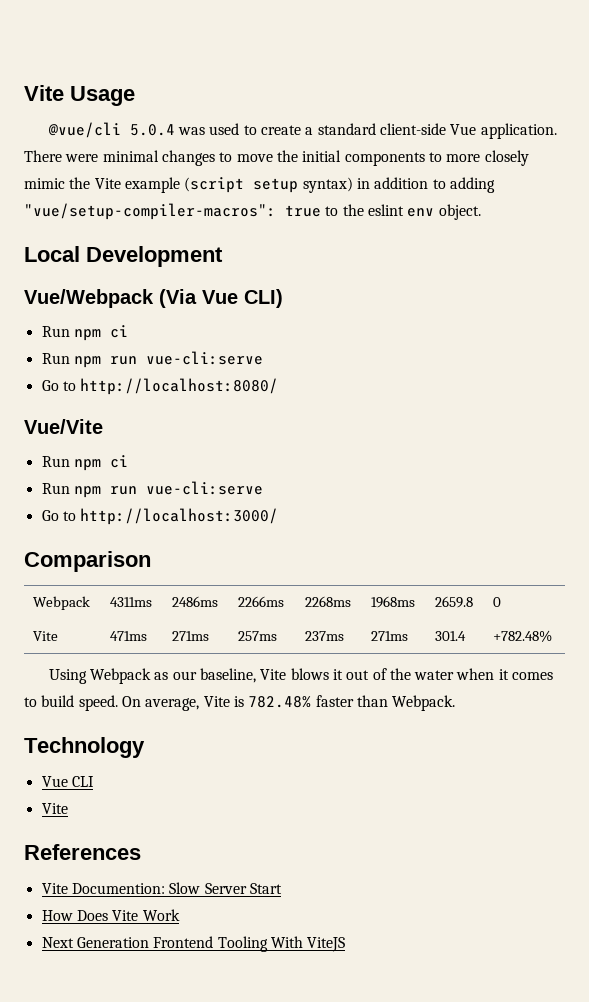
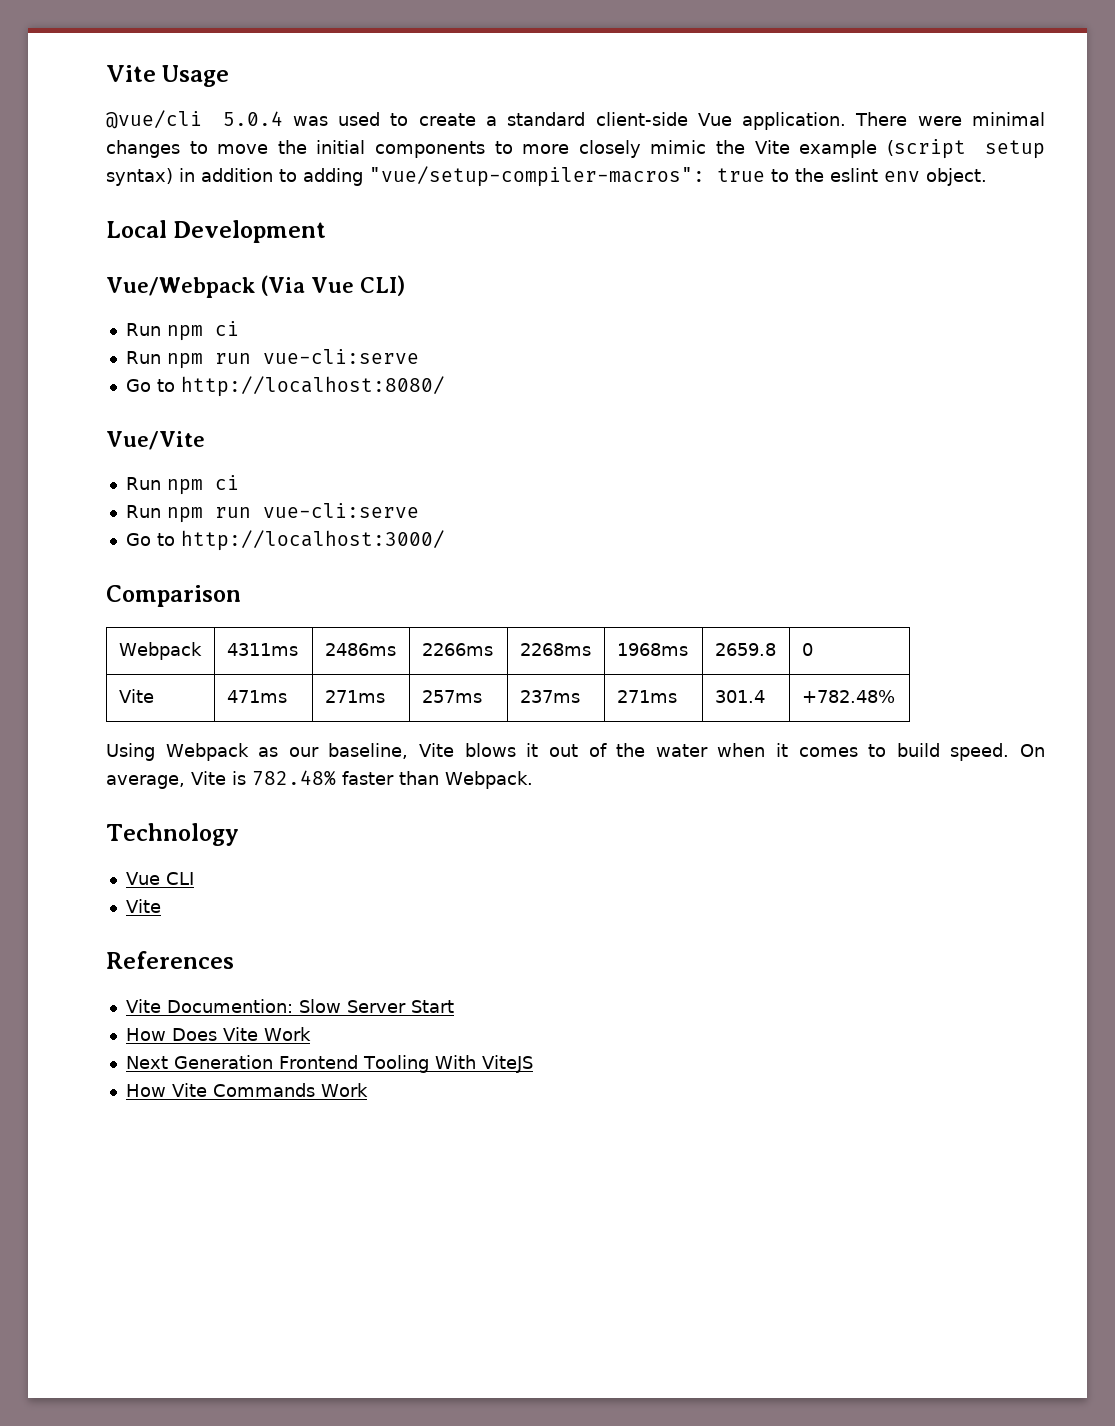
(346, 944) none -> [125,1083,368,1097] // How Vite Commands Work

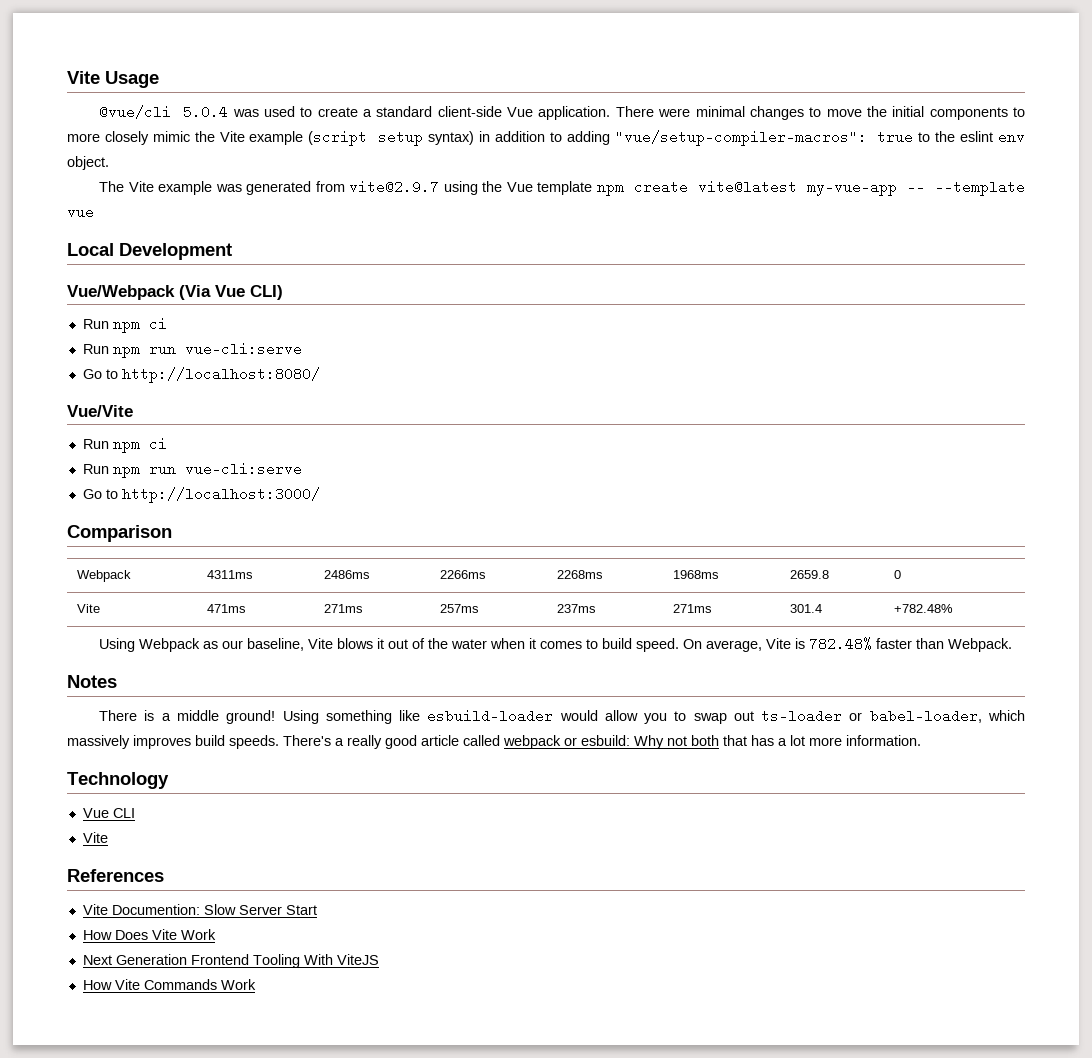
(987, 177) none -> [99,180,1025,196] [67,205,94,219] // The Vite example was generated from vite@2.9.7 using the Vue template npm create vite@latest my-vue-app -- --template vue
(533, 780) none -> [67,675,117,688] [99,709,1025,724] [67,735,921,749] // Notes // There is a middle ground! Using something like esbuild-loader would allow you to swap out ts-loader or babel-loader, which massively improves build speeds. There's a really good article called webpack or esbuild: Why not both that has a lot more information.

